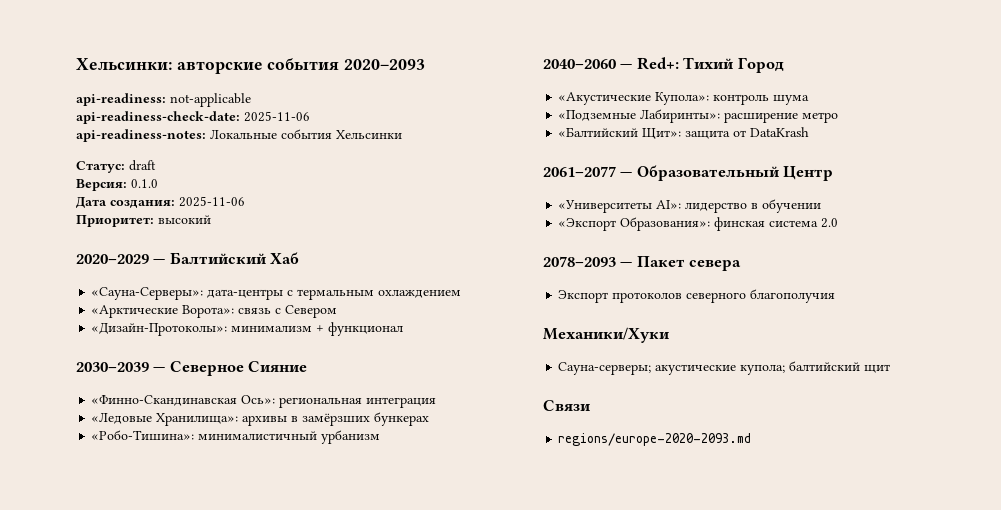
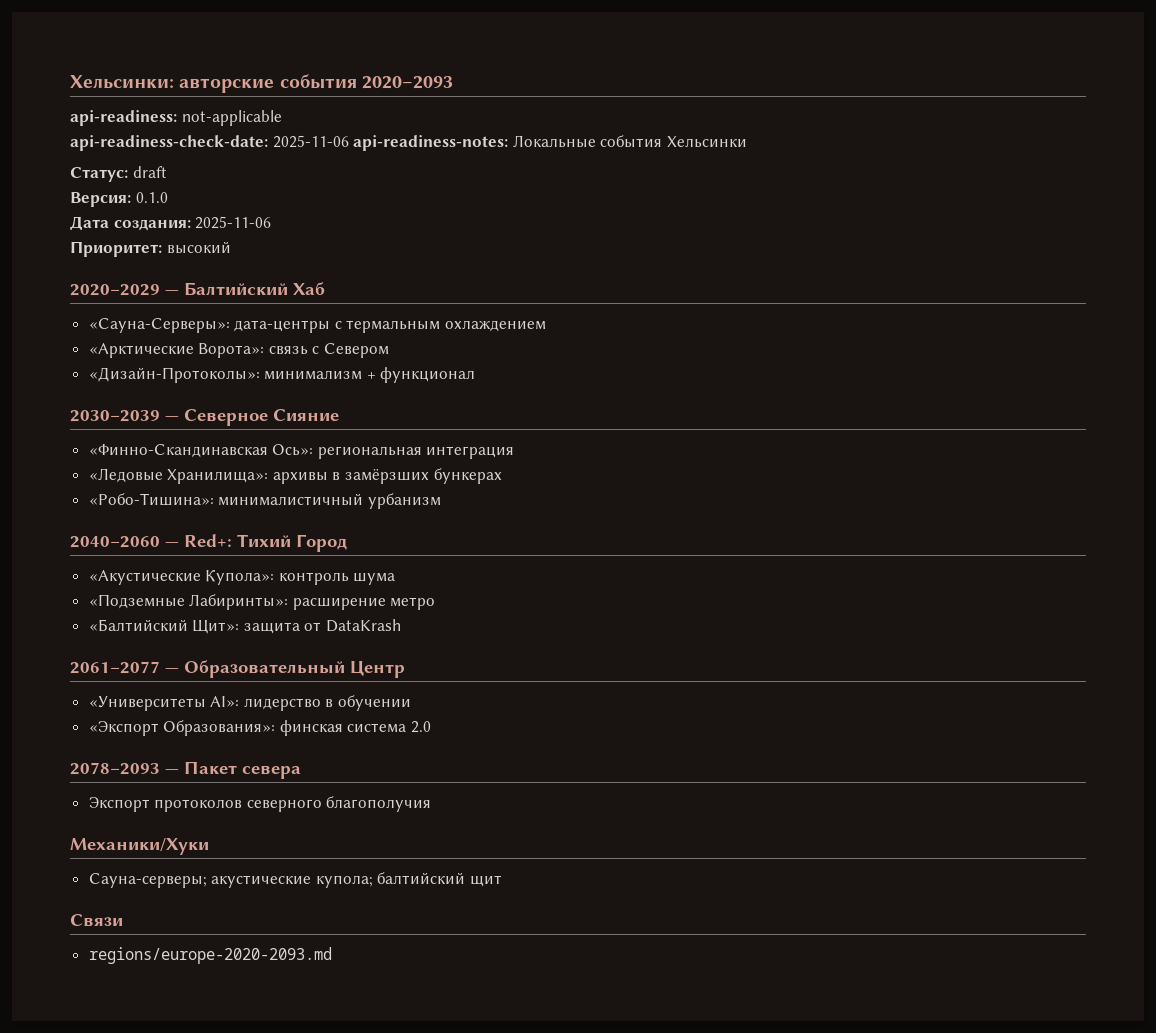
(310, 116) // -> (349, 141) none

